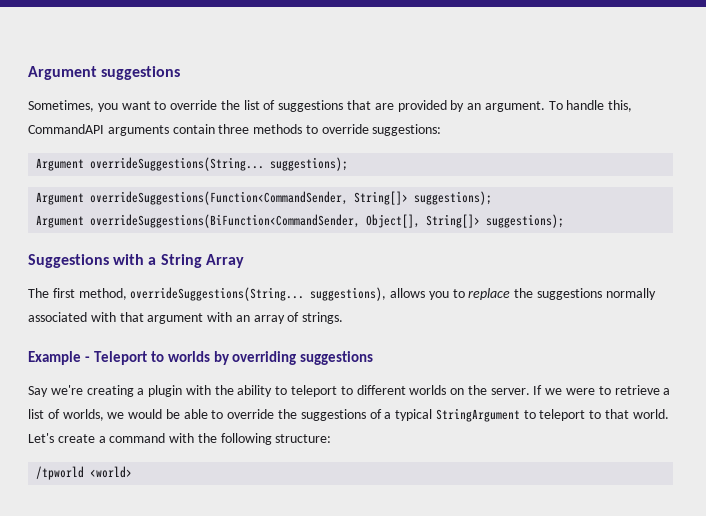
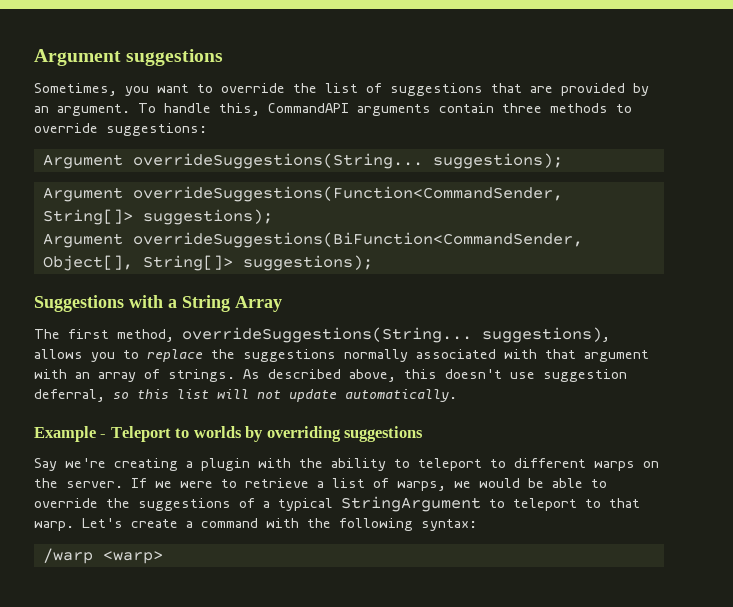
(344, 318) none -> [243,369,627,382] [34,389,457,402] As described above, this doesn't use suggestion deferral, so this list will not update automatically.
[409,385,447,395] worlds -> [594,461,635,471] warps
[62,409,104,421] worlds, -> [397,481,446,491] warps,
[632,409,669,419] world. -> [34,521,74,531] warp.
[275,434,332,443] [36,466,133,480] structure: // /tpworld <world> -> [421,519,477,531] [42,548,163,564] syntax: // /warp <warp>

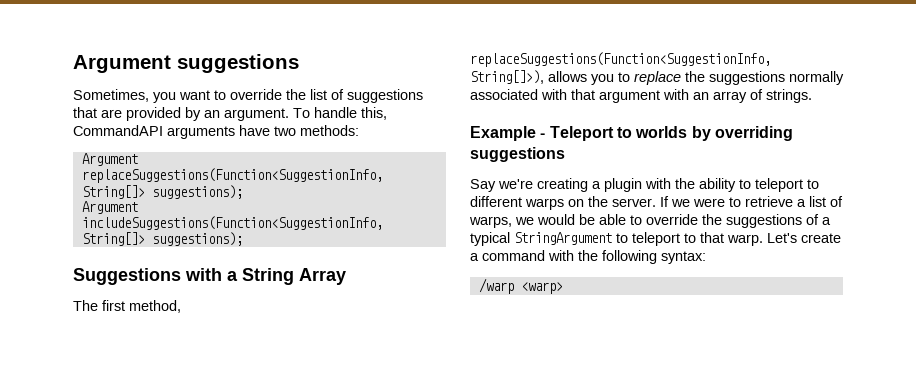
[439,103,632,113] [34,123,207,136] [42,153,563,169] [42,186,563,202] contain three methods to override suggestions: // Argument overrideSuggestions(String... suggestions); // Argument overrideSuggestions(Function<CommandSender, -> [239,125,359,136] [81,153,138,166] [81,168,383,183] have two methods: // Argument replaceSuggestions(Function<SuggestionInfo,
[132,232,583,248] [42,255,133,271] overrideSuggestions(BiFunction<CommandSender, Object[], -> [81,216,383,230] includeSuggestions(Function<SuggestionInfo,
[182,327,610,343] overrideSuggestions(String... suggestions), -> [470,52,771,67] [470,70,544,84] replaceSuggestions(Function<SuggestionInfo, String[]>),
[243,369,627,382] [34,389,457,402] As described above, this doesn't use suggestion deferral, so this list will not update automatically. -> (812, 96) none

